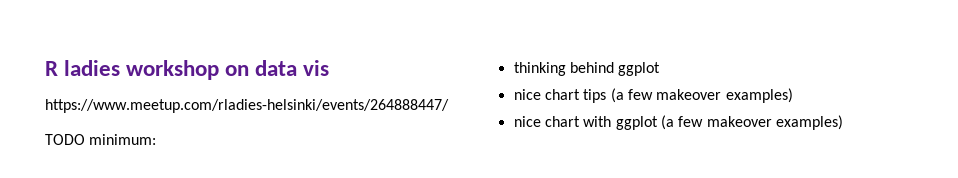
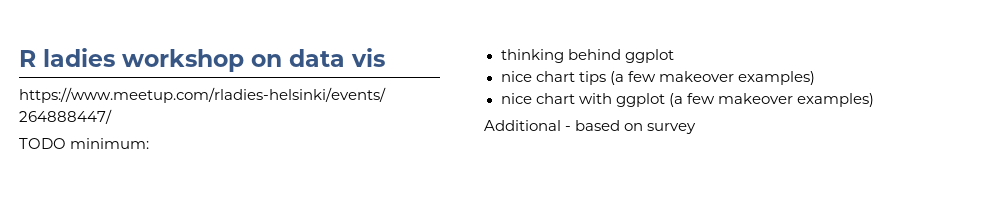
(843, 122) none -> [484,120,697,134] // Additional - based on survey

